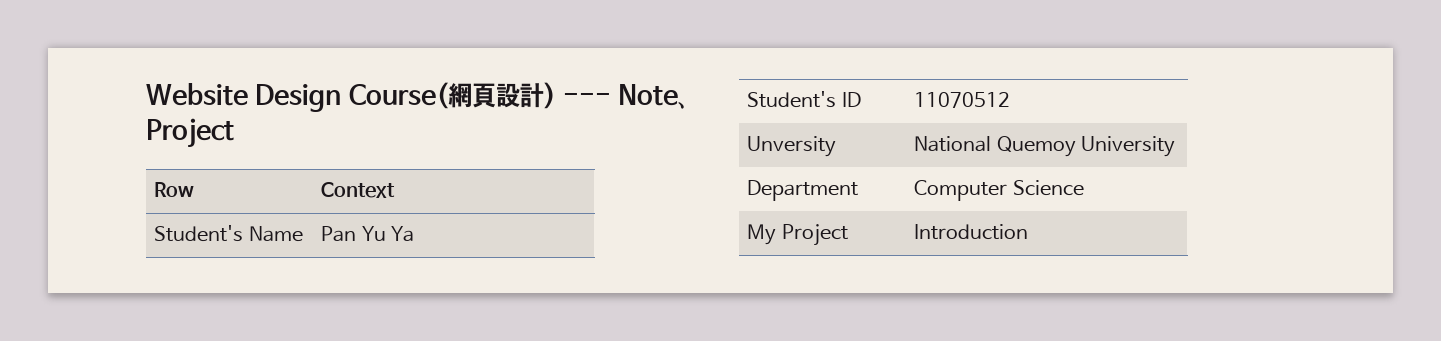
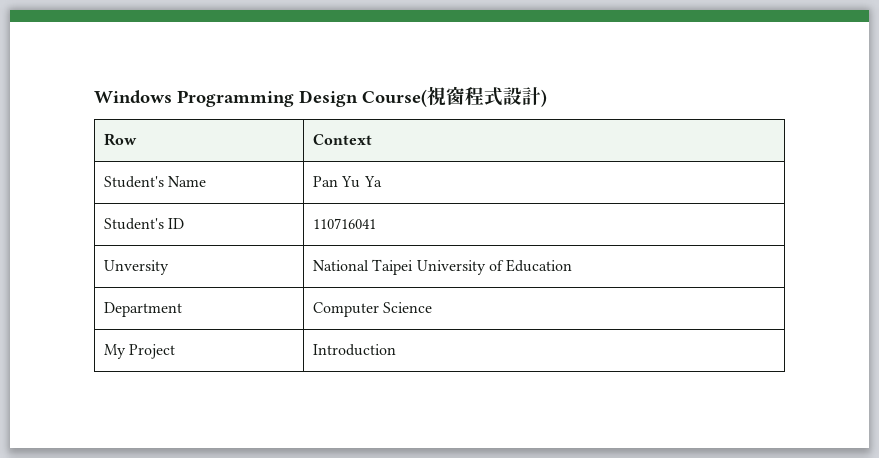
[146,82,496,112] Website Design Course(網頁 -> [94,86,503,107] Windows Programming Design Course(視窗程式
[562,84,691,109] [146,118,234,148] --- Note、Project -> (547, 98) none
[914,92,1011,108] 11070512 -> [312,218,376,229] 110716041
[996,136,1076,157] Quemoy -> [372,259,414,275] Taipei
(1175, 146) none -> [488,259,573,272] of Education

